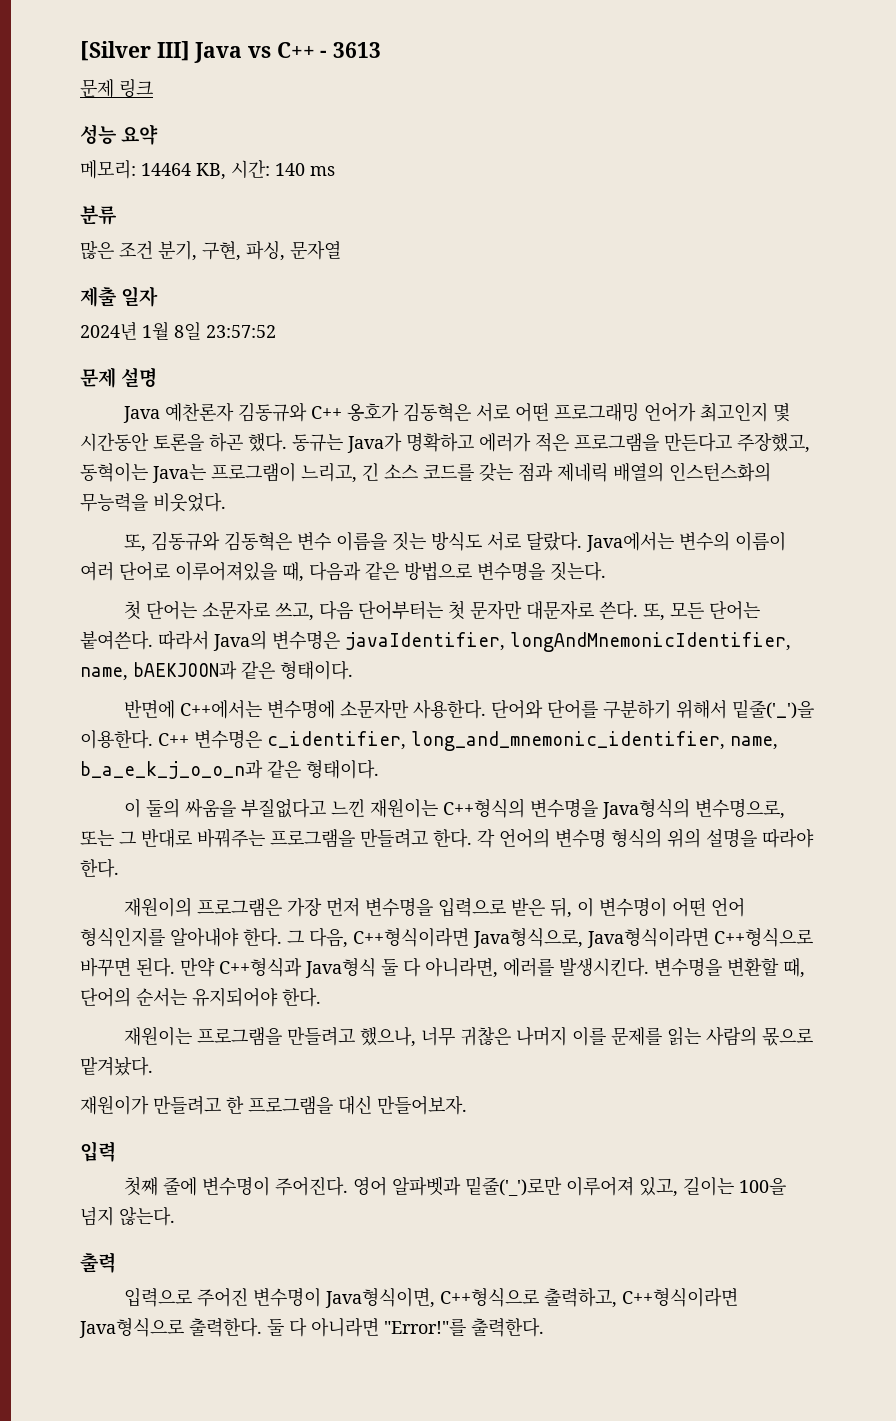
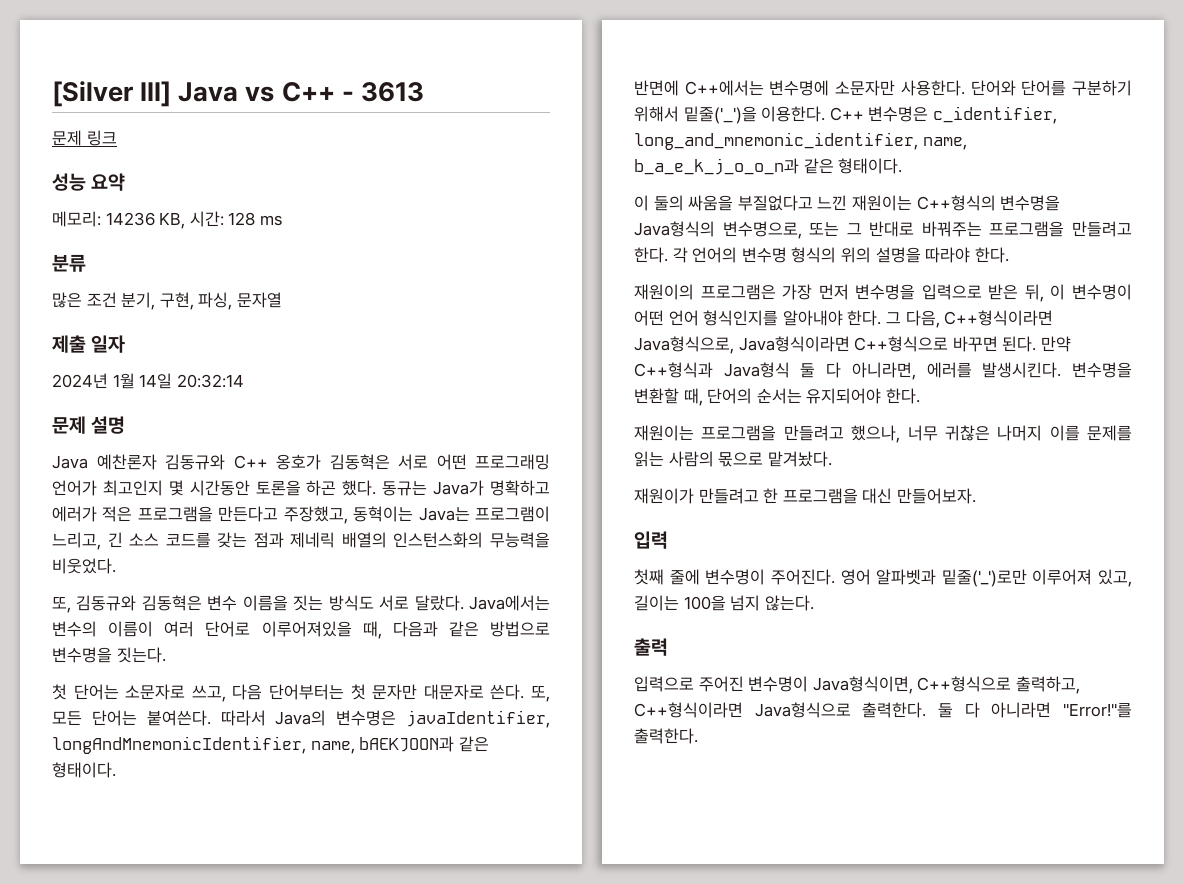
[141,163,191,176] 14464 -> [105,212,155,226] 14236
[275,163,305,176] 140 -> [228,212,256,226] 128
[174,322,276,340] 8일 23:57:52 -> [139,373,244,389] 14일 20:32:14

